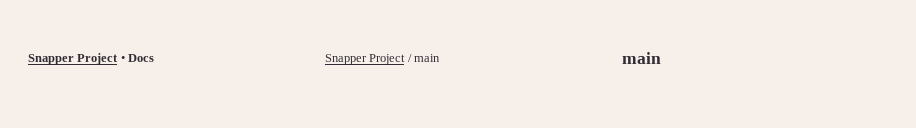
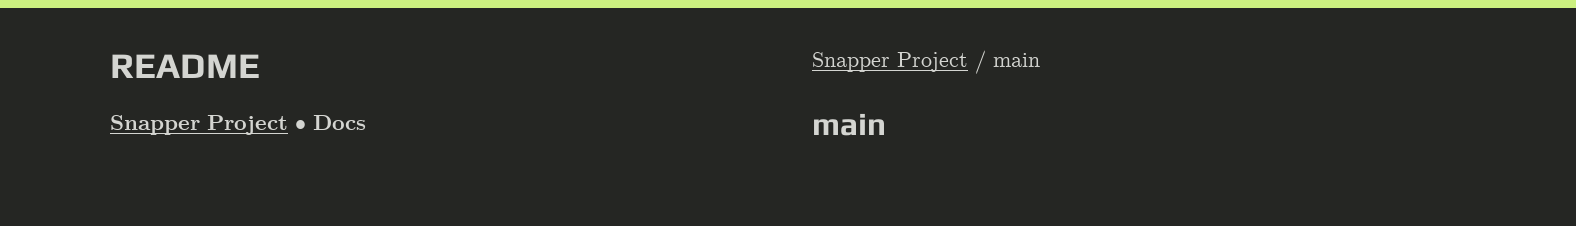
(28, 59) none -> [110,54,260,78] README //

